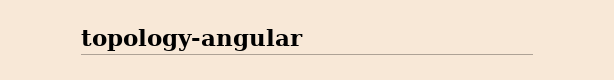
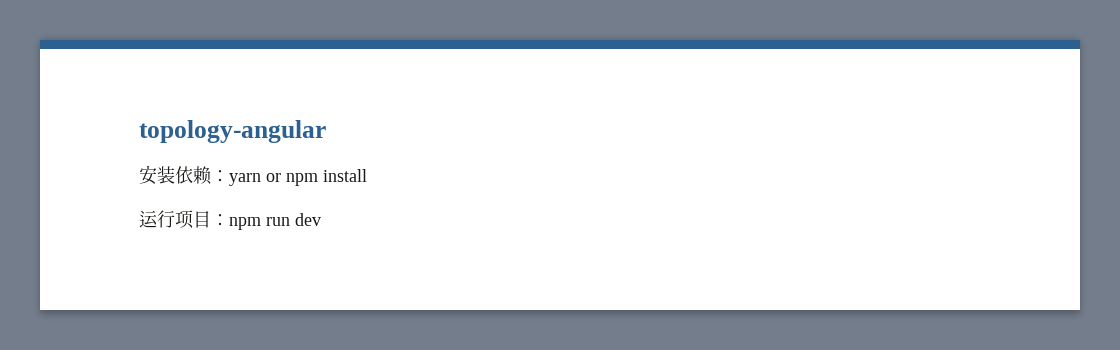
(303, 40) none -> [139,165,367,186] [139,210,321,230] // 安装依赖：yarn or npm install // 运行项目：npm run dev

